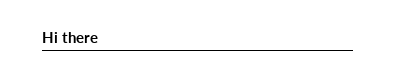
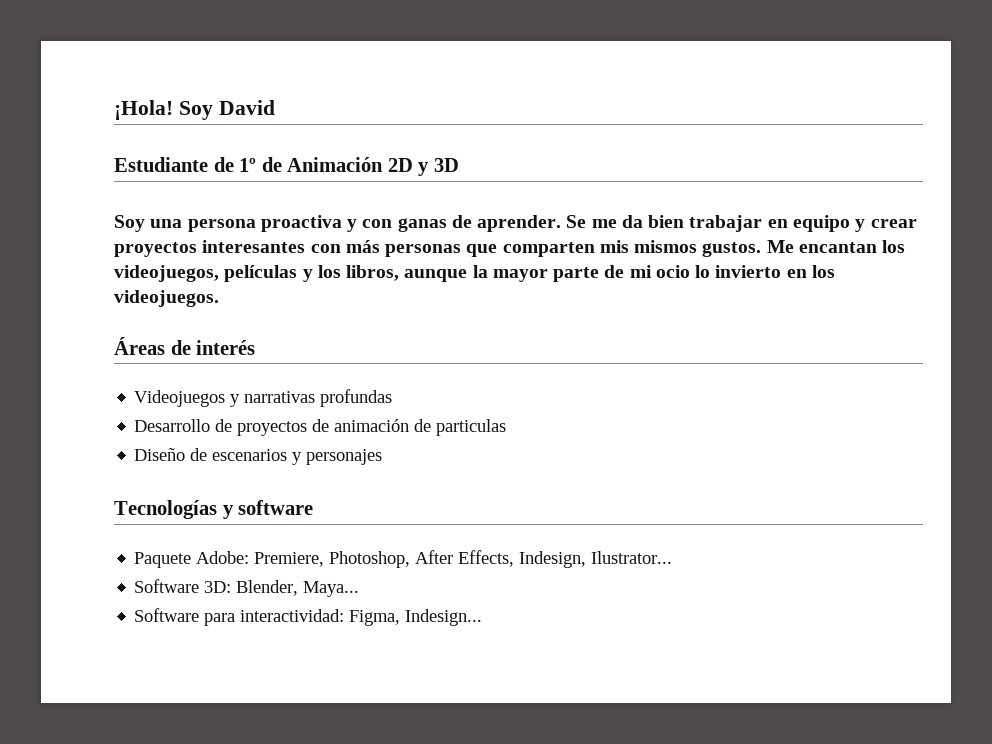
[42,32,99,43] Hi there -> [114,100,275,120] [114,157,459,176] [114,215,917,232] [114,240,906,257] [114,265,835,282] [114,290,219,307] [114,337,256,355] [134,389,393,407] [134,419,507,436] [134,448,383,465] [114,500,314,519] [134,550,673,568] [134,579,360,597] [134,608,483,626] ¡Hola! Soy David // Estudiante de 1º de Animación 2D y 3D // Soy una persona proactiva y con ganas de aprender. Se me da bien trabajar en equipo y crear proyectos interesantes con más personas que comparten mis mismos gustos. Me encantan los videojuegos, películas y los libros, aunque la mayor parte de mi ocio lo invierto en los videojuegos. // Áreas de interés // Videojuegos y narrativas profundas // Desarrollo de proyectos de animación de particulas // Diseño de escenarios y personajes // Tecnologías y software // Paquete Adobe: Premiere, Photoshop, After Effects, Indesign, Ilustrator... // Software 3D: Blender, Maya... // Software para interactividad: Figma, Indesign...

